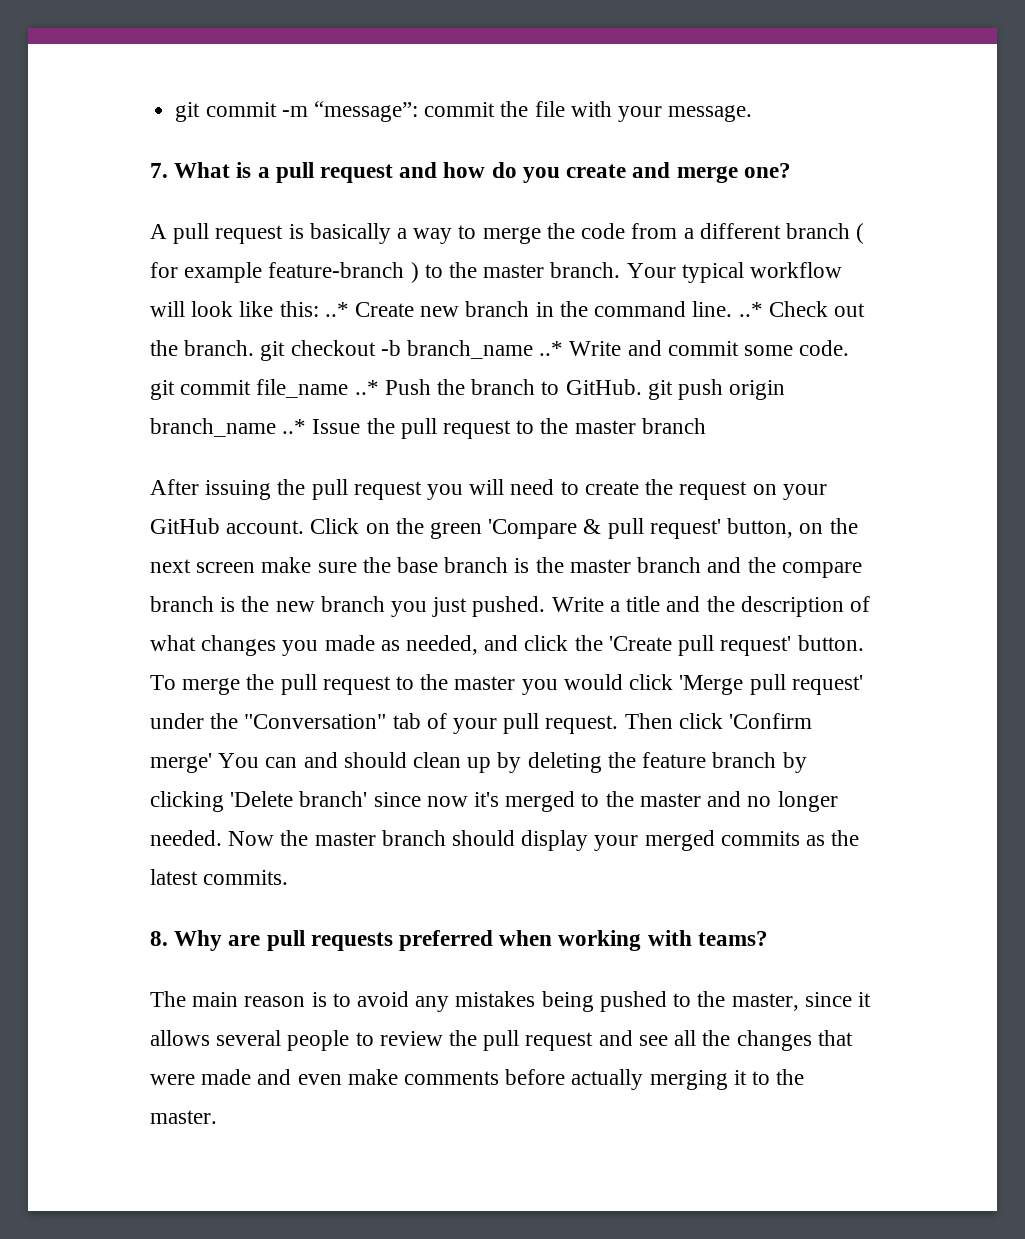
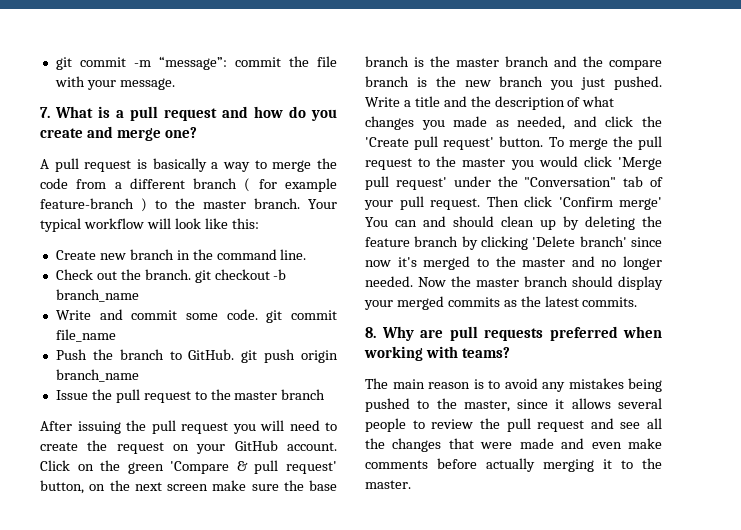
[324,302,349,317] ..* -> (259, 223) //
[738,302,763,317] ..* -> (307, 254) //
[539,341,564,356] ..* -> (139, 295) //
[354,380,379,395] ..* -> (116, 335) //
[282,419,307,434] ..* -> (139, 375) //

